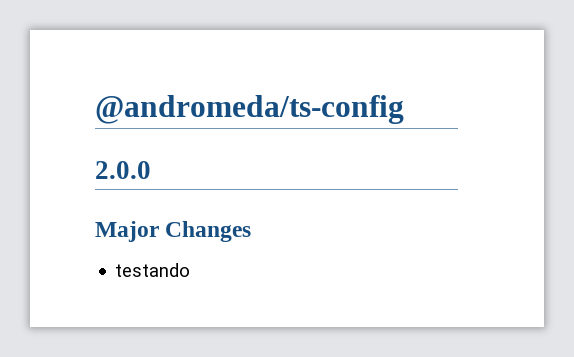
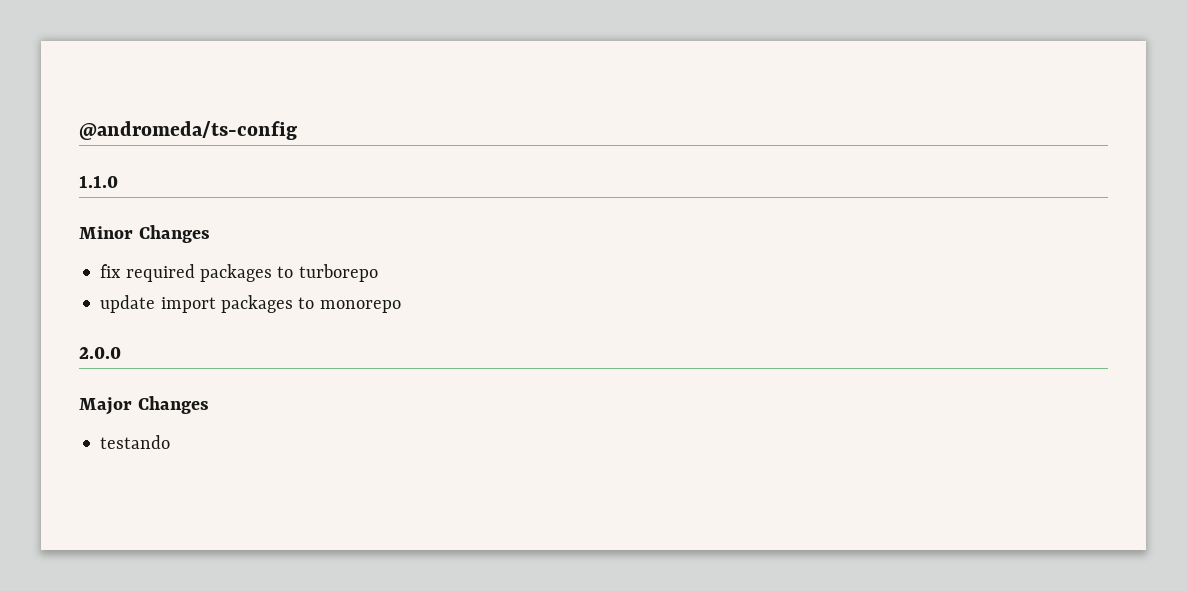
(404, 109) none -> [79,175,118,188] [79,225,210,243] [100,264,378,282] [100,295,401,313] // 1.1.0 // Minor Changes // fix required packages to turborepo // update import packages to monorepo

